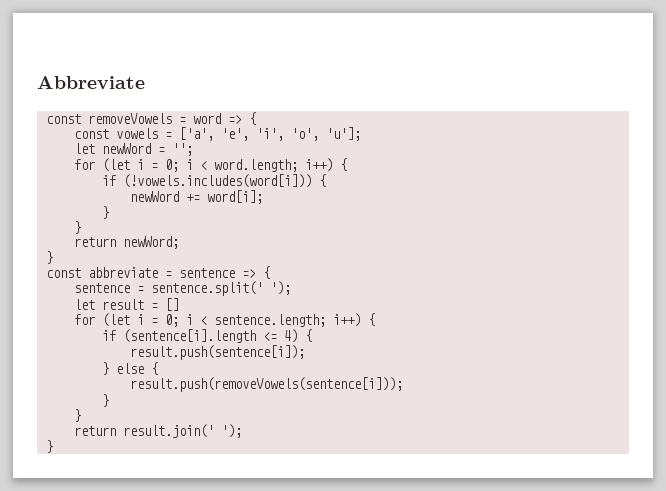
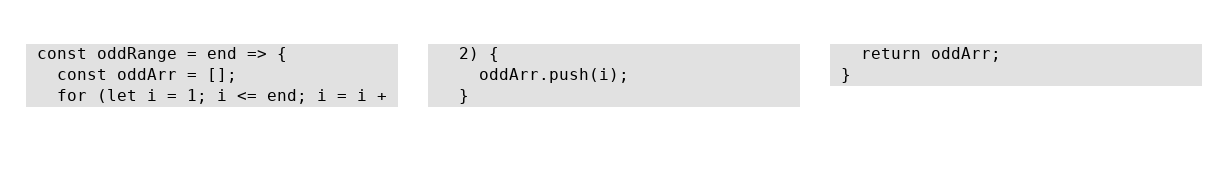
[37,76,145,89] [45,112,256,125] [73,127,361,141] [73,143,193,156] [73,158,347,172] [101,174,326,188] [129,190,263,204] [101,206,109,219] [73,221,81,234] [73,236,179,249] [45,251,53,264] [45,266,270,279] [73,281,291,296] [73,298,179,311] [73,313,375,327] [101,329,312,343] [129,345,305,360] [101,362,158,375] [129,377,403,392] [101,394,109,407] [73,409,81,422] [73,424,242,438] [45,440,53,453] Abbreviate // const removeVowels = word => { // const vowels = ['a', 'e', 'i', 'o', 'u']; // let newWord = ''; // for (let i = 0; i < word.length; i++) { // if (!vowels.includes(word[i])) { // newWord += word[i]; // } // } // return newWord; // } // const abbreviate = sentence => { // sentence = sentence.split(' '); // let result = [] // for (let i = 0; i < sentence.length; i++) { // if (sentence[i].length <= 4) { // result.push(sentence[i]); // } else { // result.push(removeVowels(sentence[i])); // } // } // return result.join(' '); // } -> [36,47,287,62] [56,68,237,83] [56,89,387,104] [458,47,499,62] [478,68,629,83] [458,89,469,104] [860,47,1001,62] [840,68,851,83] const oddRange = end => { // const oddArr = []; // for (let i = 1; i <= end; i = i + 2) { // oddArr.push(i); // } // return oddArr; // }

